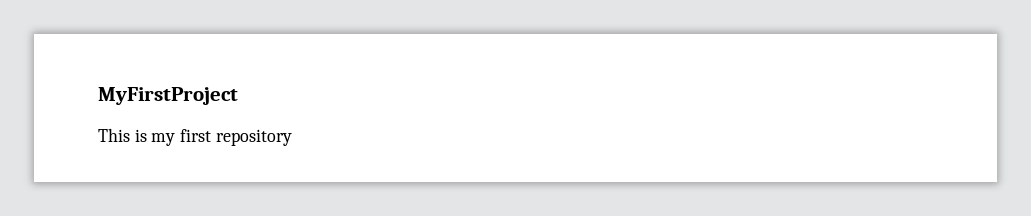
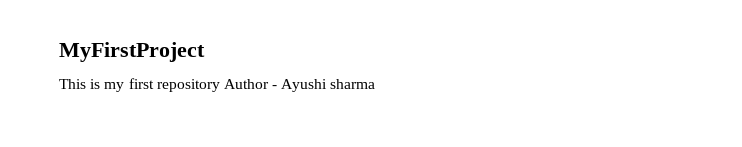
(292, 137) none -> [223,79,376,92] Author - Ayushi sharma

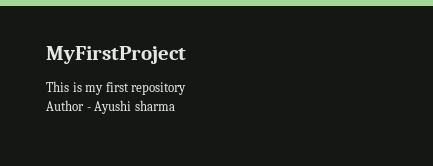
(220, 85) none -> (187, 88) //

